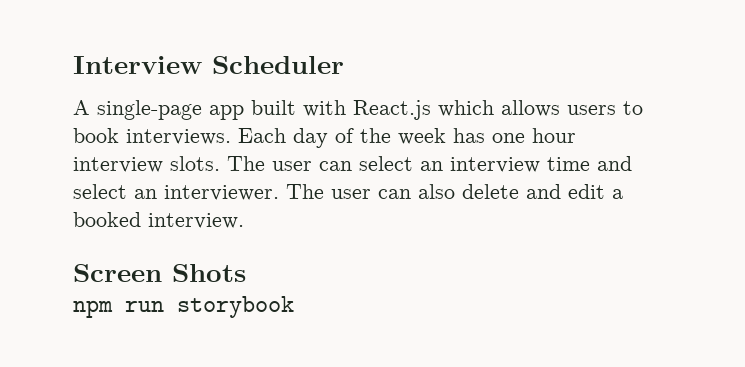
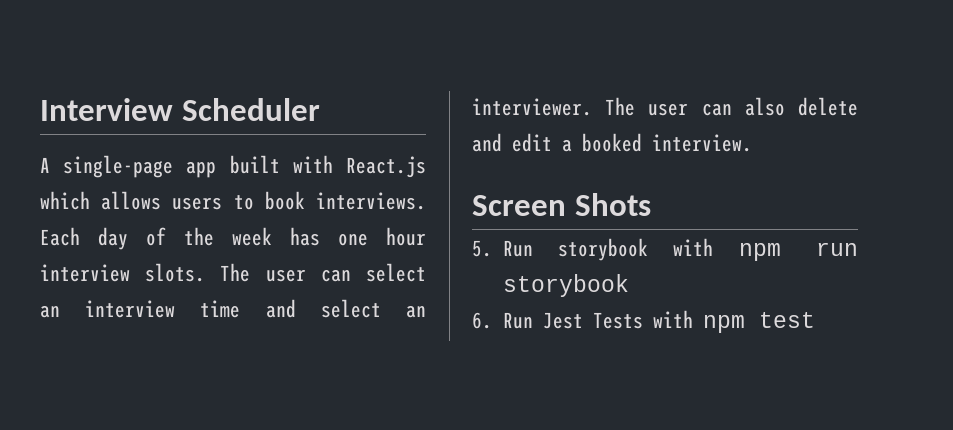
(246, 273) none -> [472,238,714,261] 5. Run storybook with
(294, 307) none -> [472,310,815,333] // 6. Run Jest Tests with npm test

